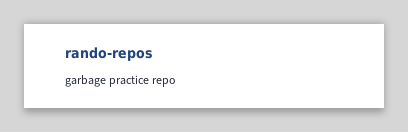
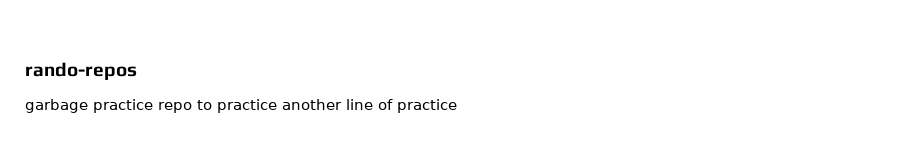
(177, 82) none -> [197,99,457,113] to practice another line of practice

